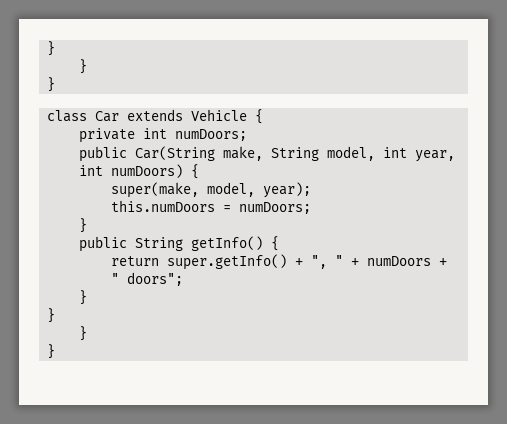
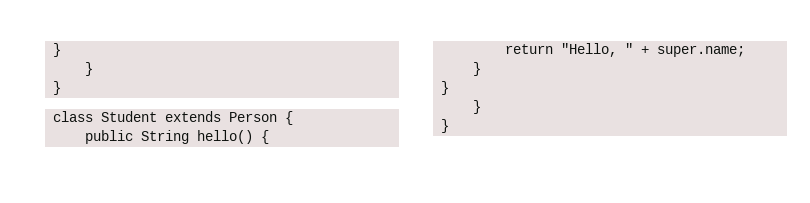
[95,109,264,124] [79,128,248,143] [79,146,456,162] [79,164,200,179] [111,182,312,198] [111,200,312,214] [79,218,88,233] Car extends Vehicle { // private int numDoors; // public Car(String make, String model, int year, int numDoors) { // super(make, model, year); // this.numDoors = numDoors; // } -> [101,111,294,125] Student extends Person {
[191,236,264,251] getInfo() -> [197,130,254,144] hello()
[167,254,448,270] [111,272,184,286] super.getInfo() + ", " + numDoors + " doors"; -> [561,43,746,57] "Hello, " + super.name;

